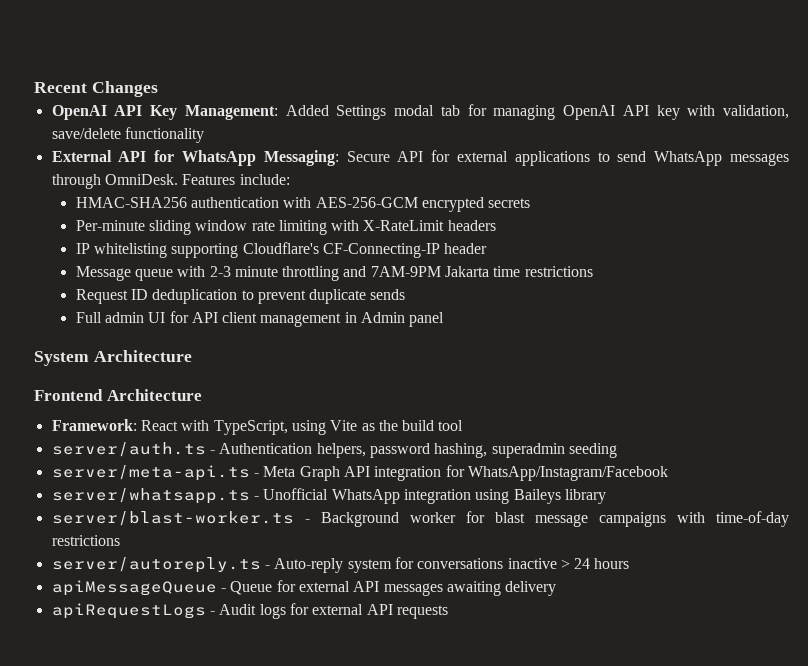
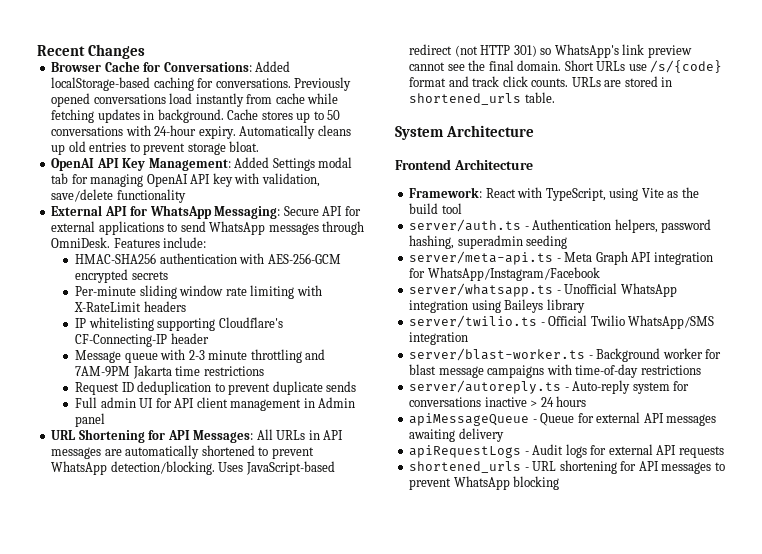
(158, 89) none -> [51,61,291,72] [51,77,352,91] [51,93,339,107] [51,109,341,123] [51,125,351,139] [51,141,260,155] // Browser Cache for Conversations: Added localStorage-based caching for conversations. Previously opened conversations load instantly from cache while fetching updates in background. Cache stores up to 50 conversations with 24-hour expiry. Automatically cleans up old entries to prevent storage bloat.
(445, 319) none -> [51,429,344,443] [51,445,314,459] [51,461,335,475] [409,44,692,58] [409,60,723,73] [409,76,673,87] [409,92,555,105] // URL Shortening for API Messages: All URLs in API messages are automatically shortened to prevent WhatsApp detection/blocking. Uses JavaScript-based redirect (not HTTP 301) so WhatsApp's link preview cannot see the final domain. Short URLs use /s/{code} format and track click counts. URLs are stored in shortened_urls table.
(606, 496) none -> [409,315,715,329] [409,332,469,345] // server/twilio.ts - Official Twilio WhatsApp/SMS integration
(448, 612) none -> [409,460,725,474] [409,476,560,490] // shortened_urls - URL shortening for API messages to prevent WhatsApp blocking

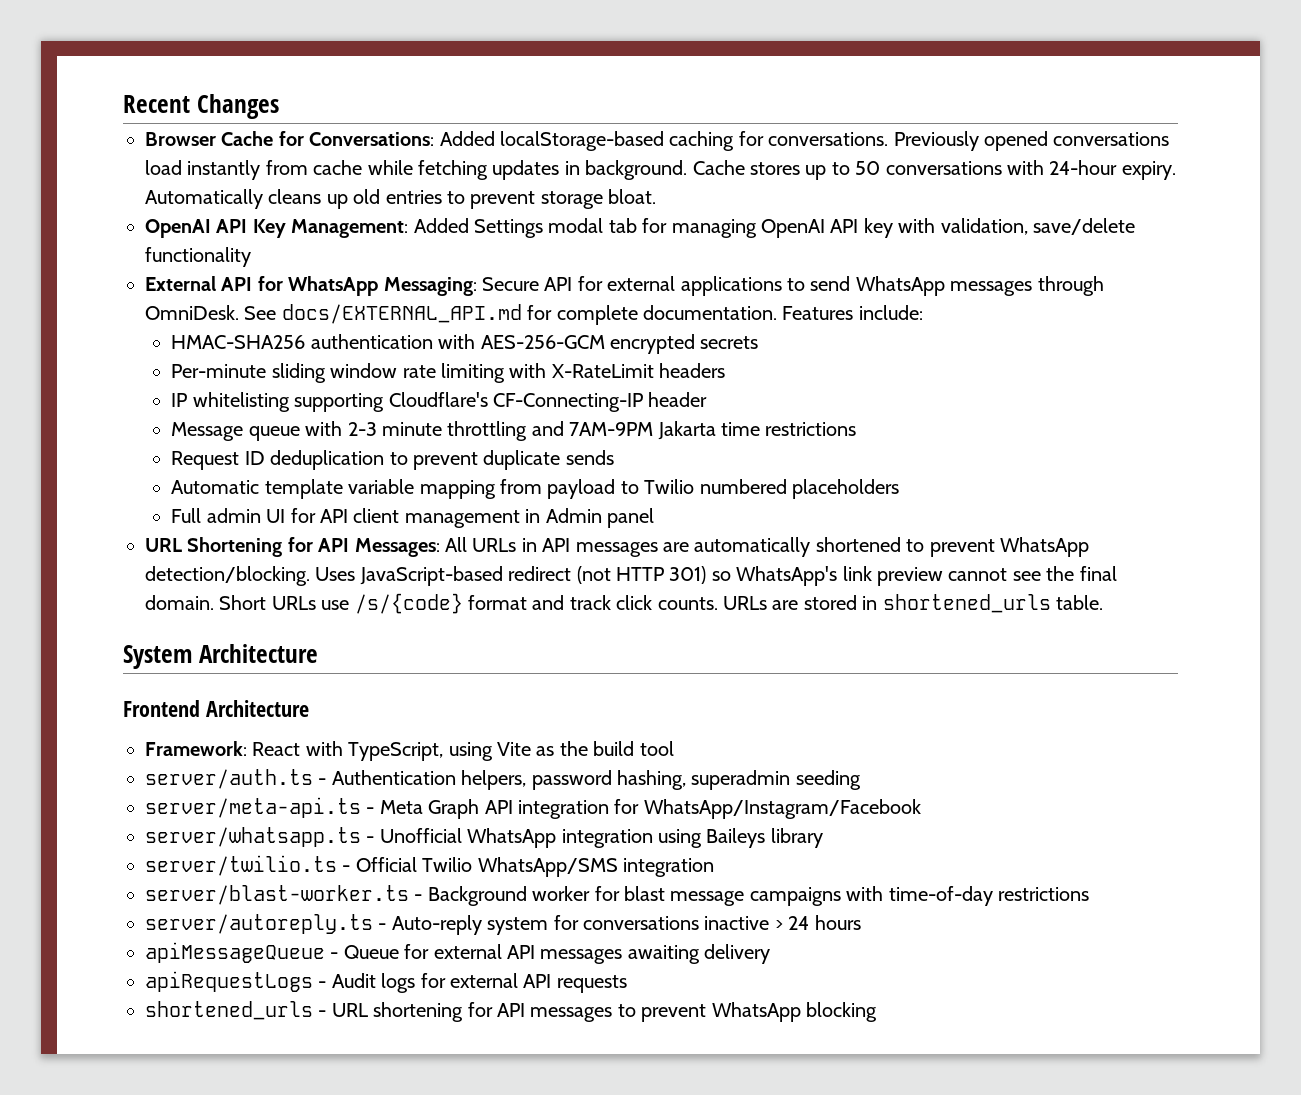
(111, 242) none -> [244,304,777,325] See docs/EXTERNAL_API.md for complete documentation.
(357, 386) none -> [171,479,899,499] // Automatic template variable mapping from payload to Twilio numbered placeholders

